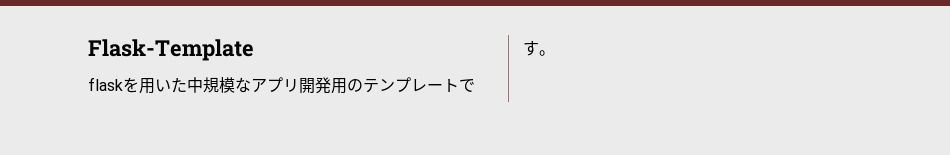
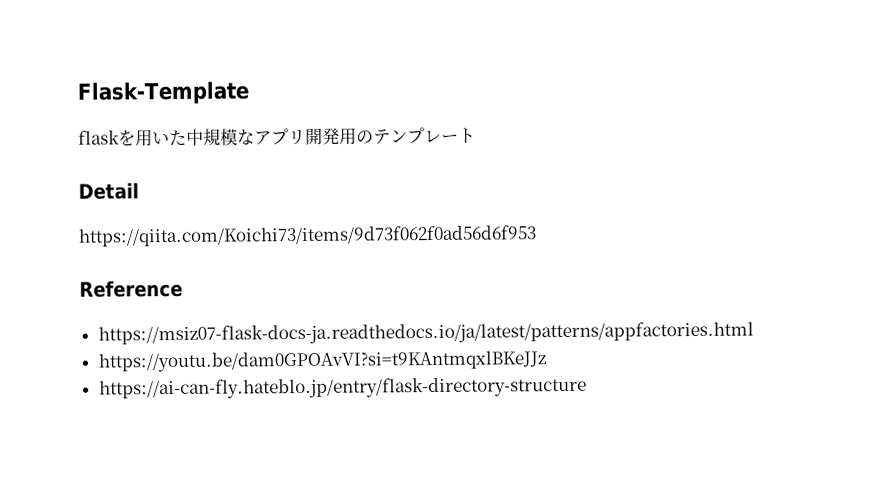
[459,79,475,92] [523,40,555,56] です。 -> [78,182,139,200] [78,225,537,247] [79,279,183,298] [97,321,754,346] [97,350,546,373] [98,376,587,400] // Detail // https://qiita.com/Koichi73/items/9d73f062f0ad56d6f953 // Reference // https://msiz07-flask-docs-ja.readthedocs.io/ja/latest/patterns/appfactories.html // https://youtu.be/dam0GPOAvVI?si=t9KAntmqxlBKeJJz // https://ai-can-fly.hateblo.jp/entry/flask-directory-structure

